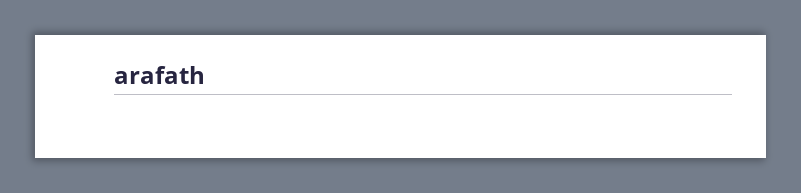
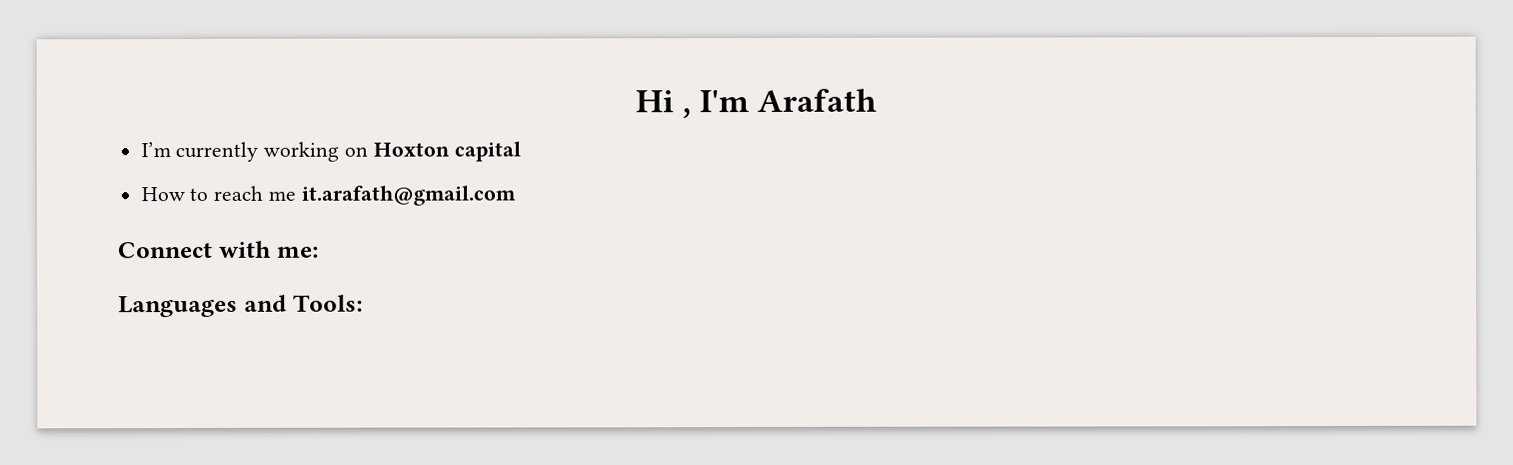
[114,66,205,84] arafath -> [634,88,878,119] [140,141,521,163] [140,185,516,206] [118,240,319,259] [118,294,363,318] Hi , I'm Arafath // I’m currently working on Hoxton capital // How to reach me it.arafath@gmail.com // Connect with me: // Languages and Tools:

